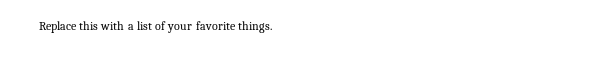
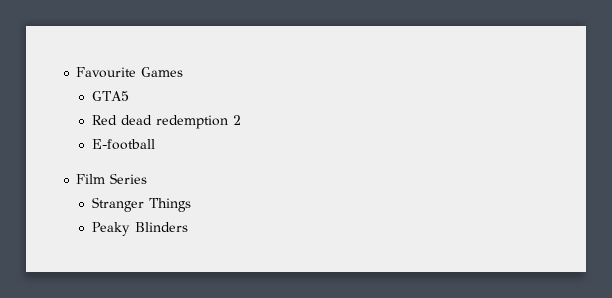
[39,21,272,33] Replace this with a list of your favorite things. -> [76,67,184,78] [91,91,129,101] [91,115,241,129] [91,139,155,150] [76,173,148,184] [91,197,191,212] [91,222,188,236] Favourite Games // GTA5 // Red dead redemption 2 // E-football // Film Series // Stranger Things // Peaky Blinders

